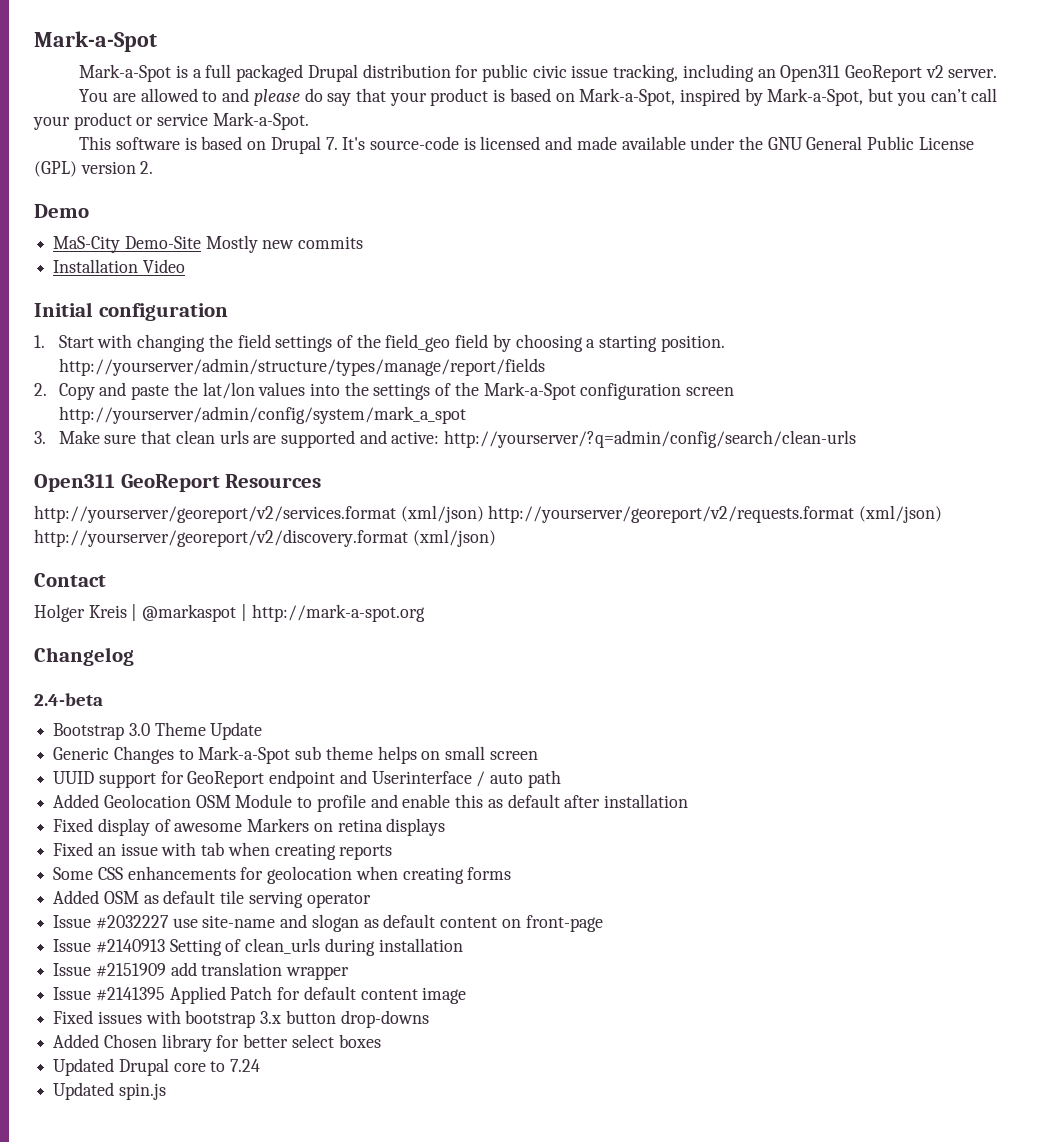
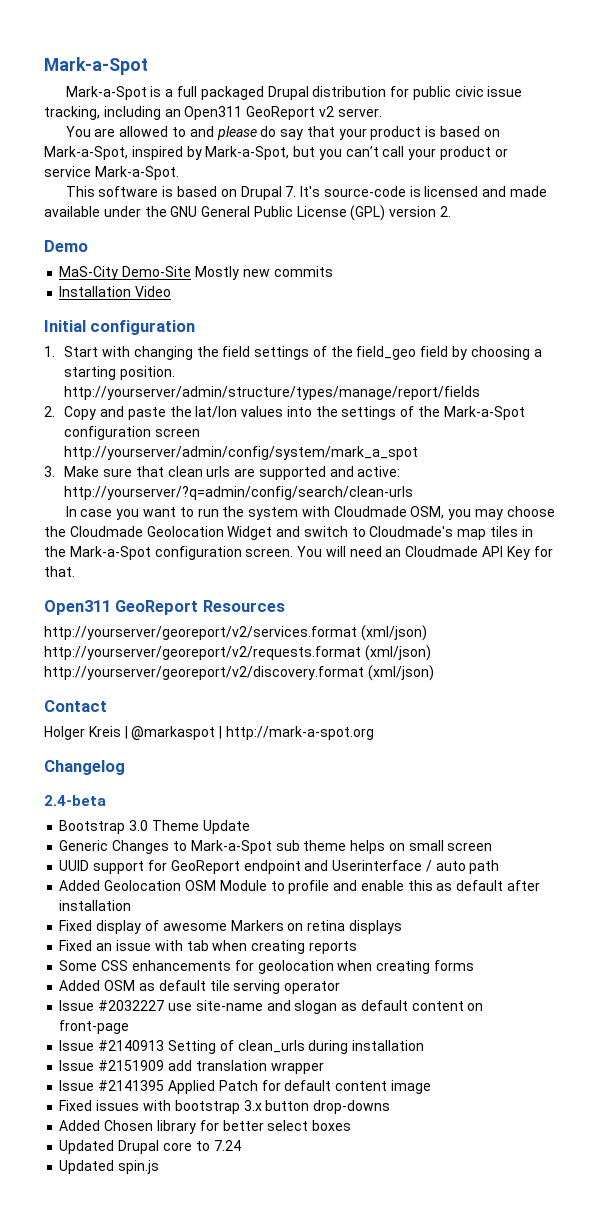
(857, 439) none -> [65,506,555,520] [44,526,533,540] [44,546,553,560] [44,566,75,577] // In case you want to run the system with Cloudmade OSM, you may choose the Cloudmade Geolocation Widget and switch to Cloudmade's map tiles in the Mark-a-Spot configuration screen. You will need an Cloudmade API Key for that.

